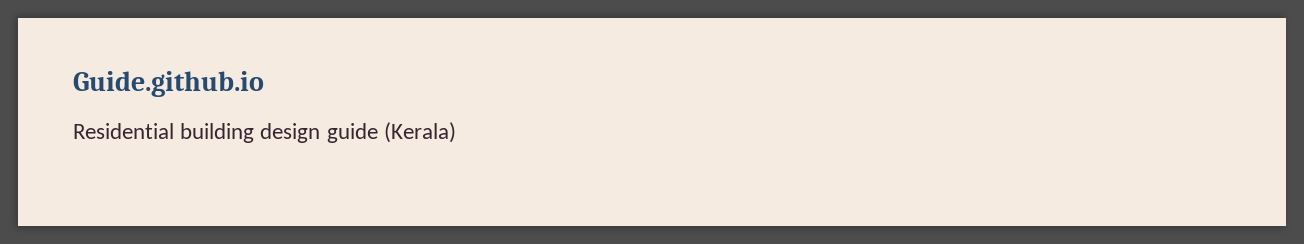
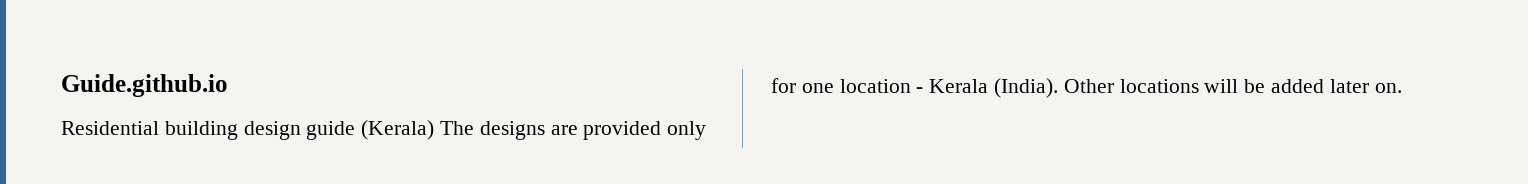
(456, 132) none -> [440,121,707,140] [771,78,1402,98] The designs are provided only for one location - Kerala (India). Other locations will be added later on.

